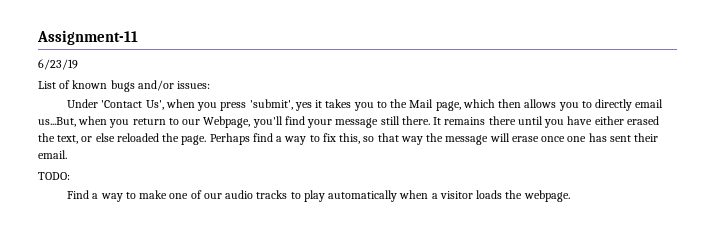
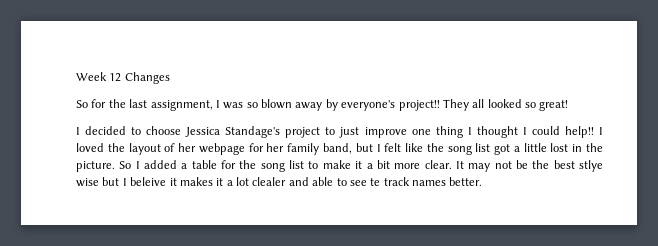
[37,30,138,45] [38,59,78,70] [38,80,211,92] [67,99,664,111] [38,116,659,128] [38,133,659,145] [38,150,67,159] [38,172,70,180] [67,190,570,202] Assignment-11 // 6/23/19 // List of known bugs and/or issues: // Under 'Contact Us', when you press 'submit', yes it takes you to the Mail page, which then allows you to directly email us...But, when you return to our Webpage, you'll find your message still there. It remains there until you have either erased the text, or else reloaded the page. Perhaps find a way to fix this, so that way the message will erase once one has sent their email. // TODO: // Find a way to make one of our audio tracks to play automatically when a visitor loads the webpage. -> [76,72,170,84] [76,99,569,111] [76,126,603,138] [76,143,603,155] [76,160,603,172] [76,177,483,187] Week 12 Changes // So for the last assignment, I was so blown away by everyone's project!! They all looked so great! // I decided to choose Jessica Standage's project to just improve one thing I thought I could help!! I loved the layout of her webpage for her family band, but I felt like the song list got a little lost in the picture. So I added a table for the song list to make it a bit more clear. It may not be the best stlye wise but I beleive it makes it a lot clealer and able to see te track names better.

